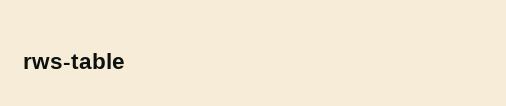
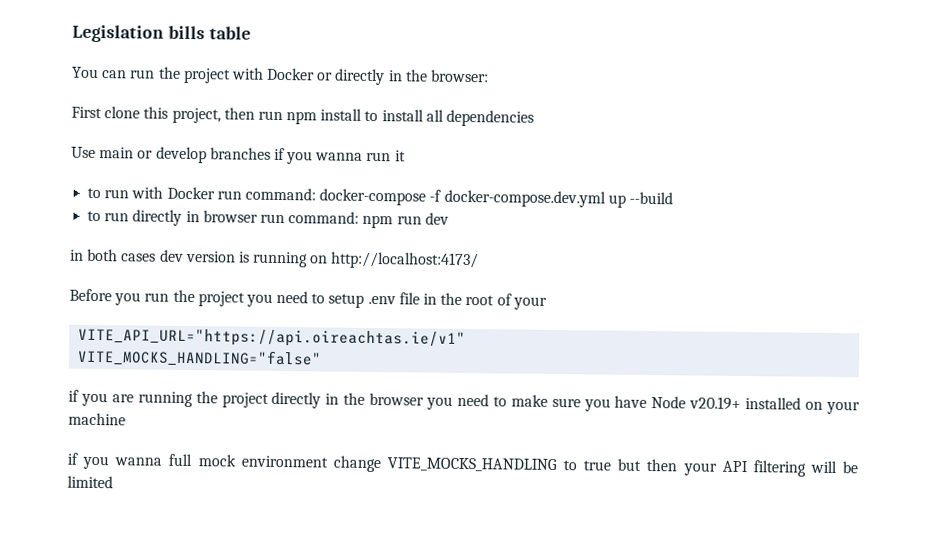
[23,53,125,69] rws-table -> [72,24,251,43] [72,66,490,86] [71,106,535,127] [71,146,406,165] [87,186,673,208] [87,209,449,229] [70,248,480,270] [69,288,547,310] [78,327,467,349] [77,348,323,368] [68,389,861,415] [68,412,126,426] [67,452,858,477] [67,475,113,489] Legislation bills table // You can run the project with Docker or directly in the browser: // First clone this project, then run npm install to install all dependencies // Use main or develop branches if you wanna run it // to run with Docker run command: docker-compose -f docker-compose.dev.yml up --build // to run directly in browser run command: npm run dev // in both cases dev version is running on http://localhost:4173/ // Before you run the project you need to setup .env file in the root of your // VITE_API_URL="https://api.oireachtas.ie/v1" // VITE_MOCKS_HANDLING="false" // if you are running the project directly in the browser you need to make sure you have Node v20.19+ installed on your machine // if you wanna full mock environment change VITE_MOCKS_HANDLING to true but then your API filtering will be limited

